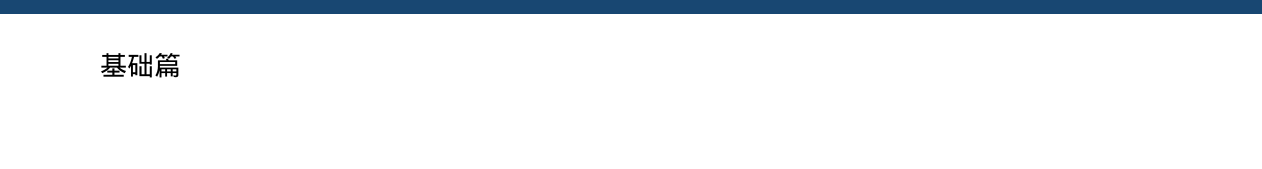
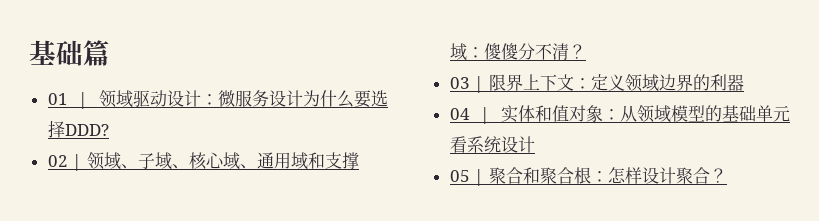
(181, 65) none -> [47,90,388,109] [47,120,109,138] [47,152,359,171] [449,43,586,61] [449,74,744,93] [449,105,790,124] [449,136,535,153] [449,167,727,186] // 01 | 领域驱动设计：微服务设计为什么要选择DDD? // 02 | 领域、子域、核心域、通用域和支撑域：傻傻分不清？ // 03 | 限界上下文：定义领域边界的利器 // 04 | 实体和值对象：从领域模型的基础单元看系统设计 // 05 | 聚合和聚合根：怎样设计聚合？

